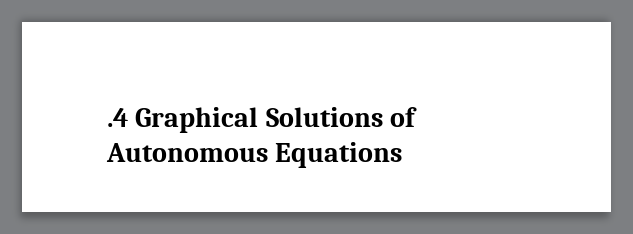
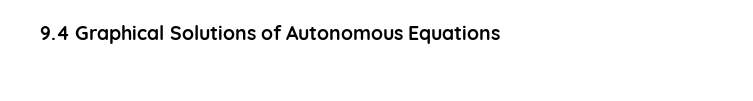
[107,108,128,127] .4 -> [40,26,70,40] 9.4

